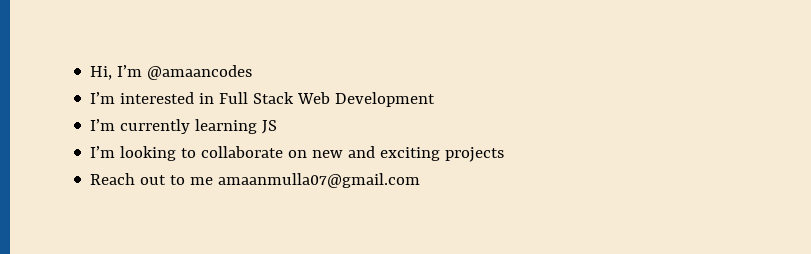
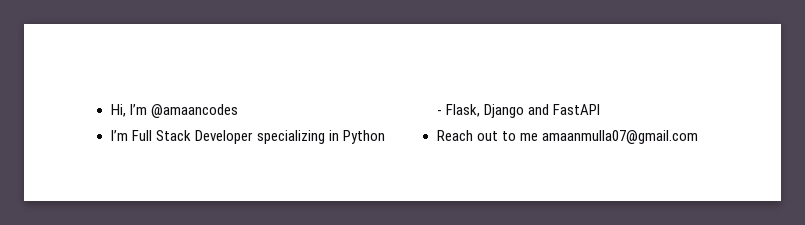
[120,92,436,107] [90,119,278,134] [90,146,505,162] interested in Full Stack Web Development // I’m currently learning JS // I’m looking to collaborate on new and exciting projects -> [131,130,385,144] [436,104,600,118] Full Stack Developer specializing in Python - Flask, Django and FastAPI

